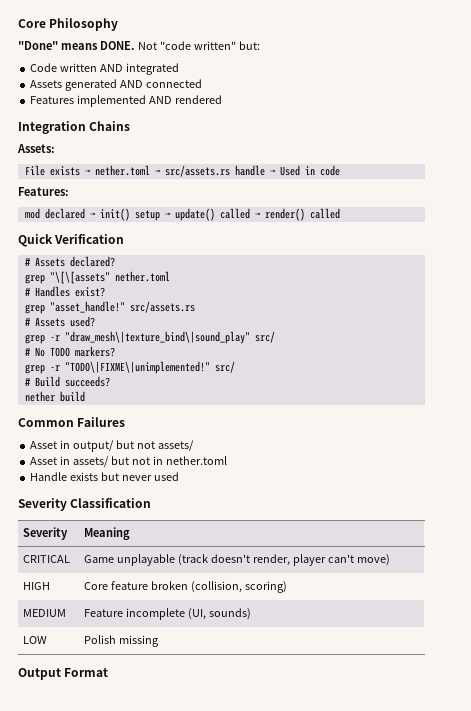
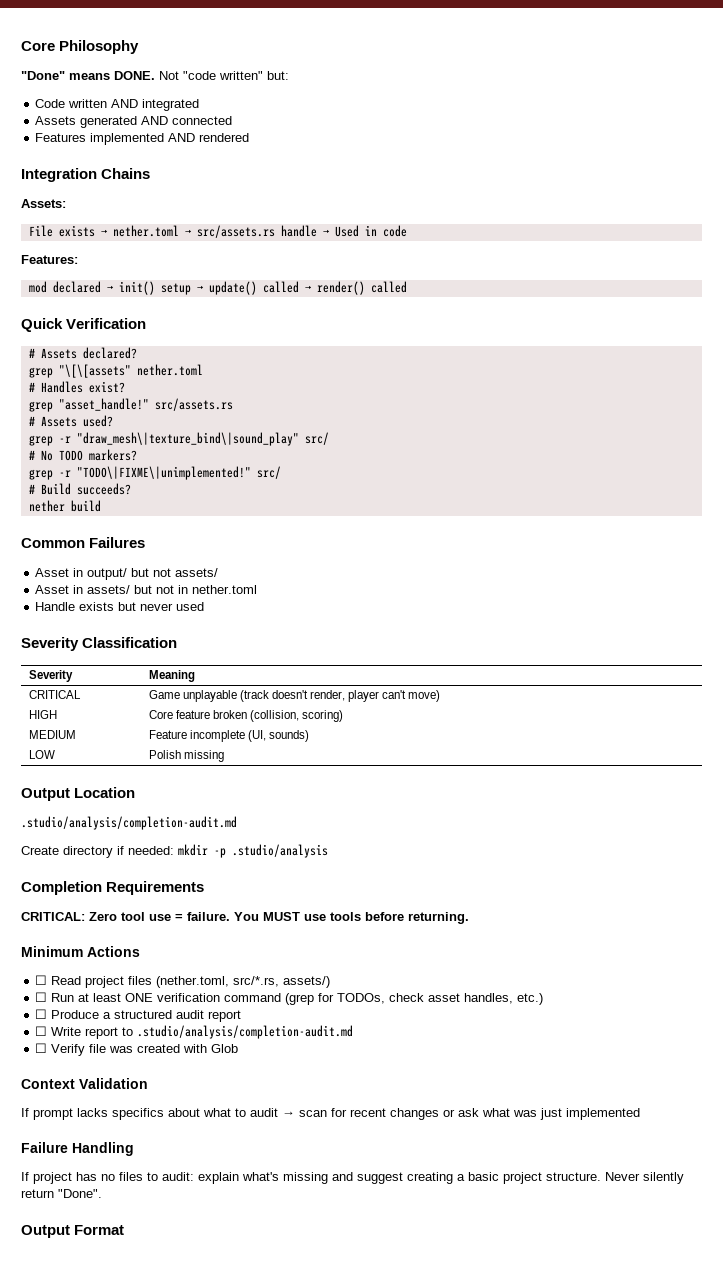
(159, 641) none -> [21,787,136,801] [21,816,237,830] [21,844,328,858] [21,881,205,895] [21,912,469,924] [21,946,140,957] [35,975,331,988] [35,992,544,1005] [35,1009,242,1022] [35,1025,354,1039] [35,1043,239,1056] [21,1078,148,1089] [21,1108,640,1120] [21,1142,134,1156] [21,1172,684,1184] [21,1189,102,1198] // Output Location // .studio/analysis/completion-audit.md // Create directory if needed: mkdir -p .studio/analysis // Completion Requirements // CRITICAL: Zero tool use = failure. You MUST use tools before returning. // Minimum Actions // ☐ Read project files (nether.toml, src/*.rs, assets/) // ☐ Run at least ONE verification command (grep for TODOs, check asset handles, etc.) // ☐ Produce a structured audit report // ☐ Write report to .studio/analysis/completion-audit.md // ☐ Verify file was created with Glob // Context Validation // If prompt lacks specifics about what to audit → scan for recent changes or ask what was just implemented // Failure Handling // If project has no files to audit: explain what's missing and suggest creating a basic project structure. Never silently return "Done".

